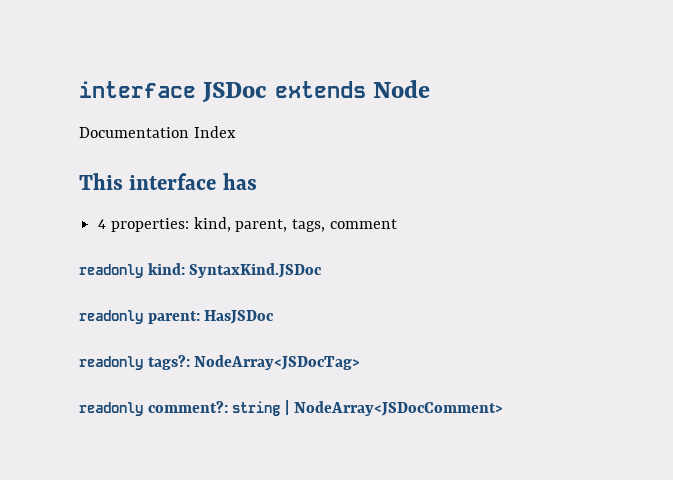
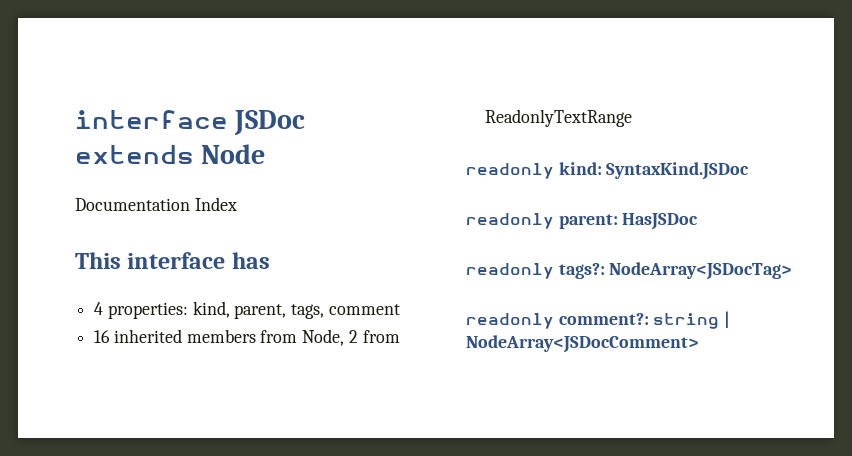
(397, 224) none -> [94,329,400,346] [485,109,633,127] // 16 inherited members from Node, 2 from ReadonlyTextRange

